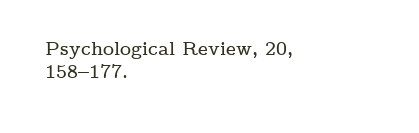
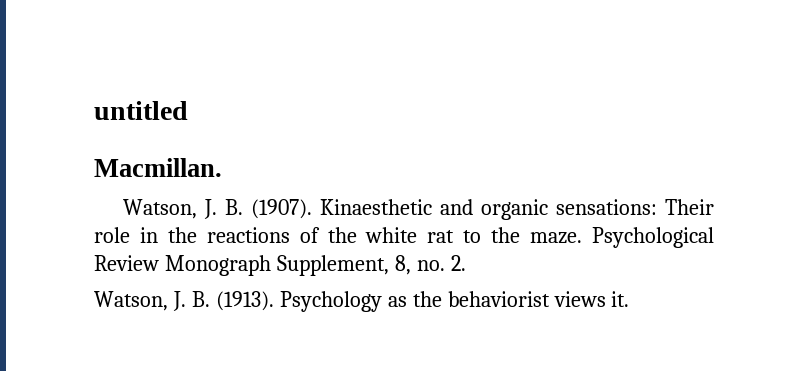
[45,42,293,59] [45,64,128,78] Psychological Review, 20, 158–177. -> [94,101,188,120] [94,158,222,177] [123,199,714,220] [94,227,714,248] [94,255,466,276] [94,291,630,312] untitled // Macmillan. // Watson, J. B. (1907). Kinaesthetic and organic sensations: Their role in the reactions of the white rat to the maze. Psychological Review Monograph Supplement, 8, no. 2. // Watson, J. B. (1913). Psychology as the behaviorist views it.

